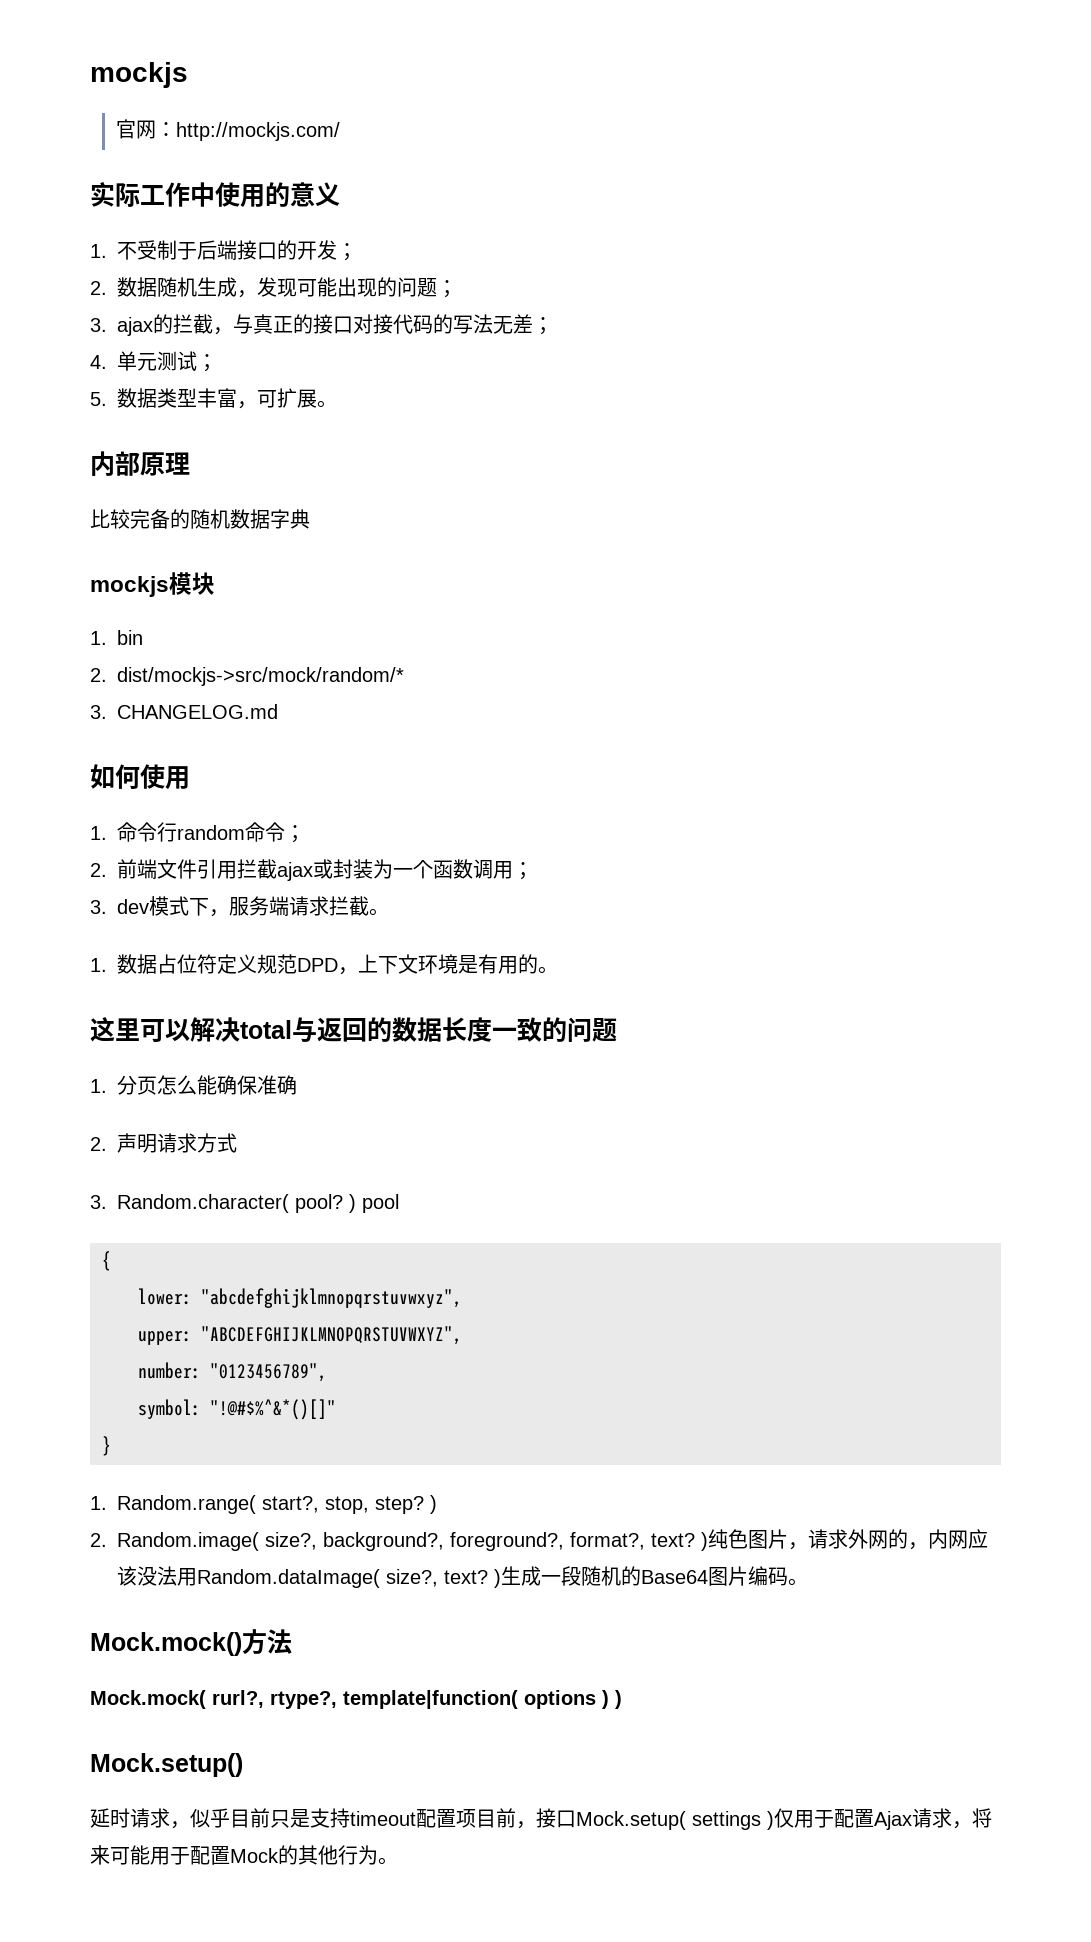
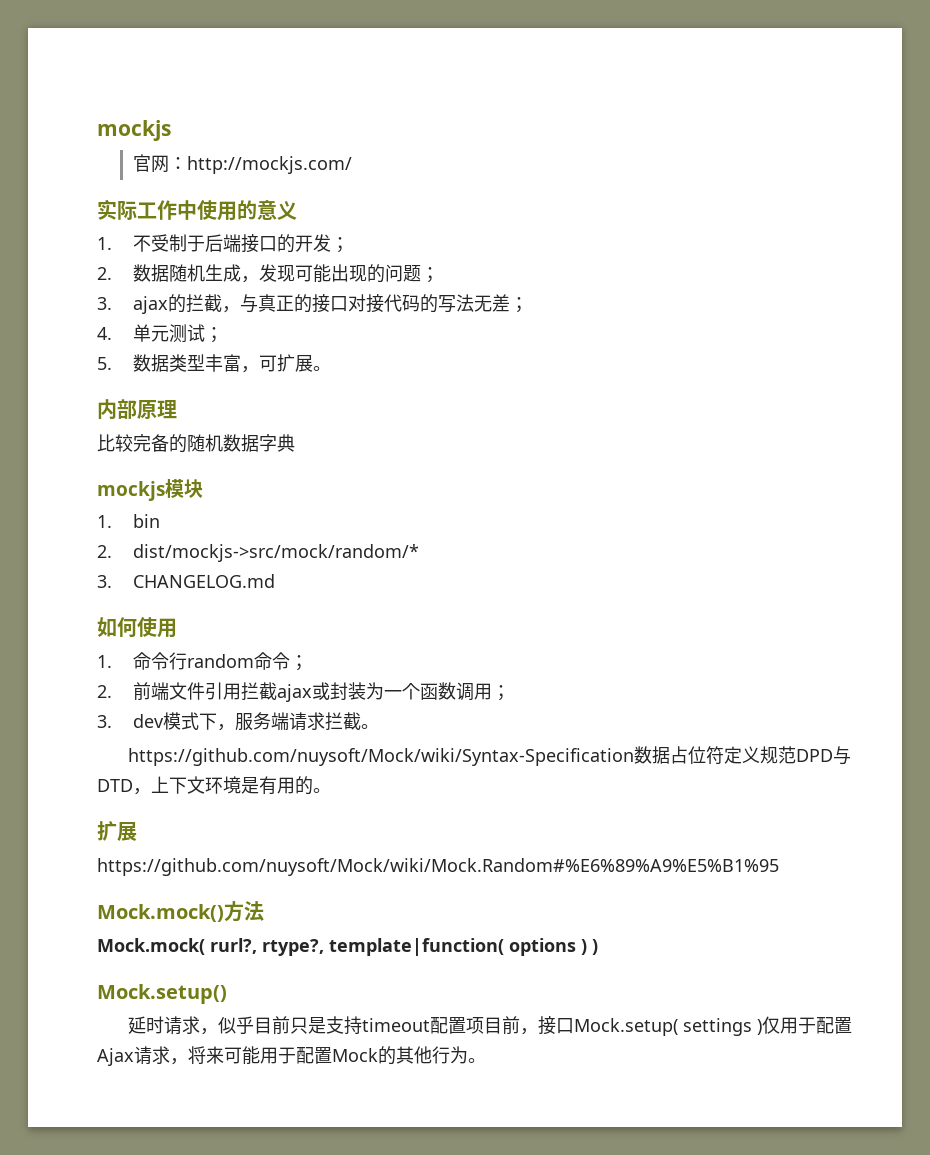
[90,958,107,972] 1. -> [128,748,635,766] https://github.com/nuysoft/Mock/wiki/Syntax-Specification
(338, 965) none -> [833,746,852,765] [97,779,133,792] 与DTD
[90,1017,617,1042] [90,1075,297,1095] [90,1133,237,1153] [90,1194,399,1213] [102,1251,111,1271] [138,1288,462,1308] [138,1326,462,1345] [138,1362,327,1382] [138,1399,336,1420] [102,1436,111,1456] [90,1495,437,1514] [90,1529,988,1551] [117,1566,808,1588] 这里可以解决total与返回的数据长度一致的问题 // 1.分页怎么能确保准确 // 2.声明请求方式 // 3. Random.character( pool? ) pool // { // lower: "abcdefghijklmnopqrstuvwxyz", // upper: "ABCDEFGHIJKLMNOPQRSTUVWXYZ", // number: "0123456789", // symbol: "!@#$%^&*()[]" // } // 1. Random.range( start?, stop, step? ) // 2. Random.image( size?, background?, foreground?, format?, text? )纯色图片，请求外网的，内网应该没法用Random.dataImage( size?, text? )生成一段随机的Base64图片编码。 -> [97,821,137,841] [97,858,779,876] 扩展 // https://github.com/nuysoft/Mock/wiki/Mock.Random#%E6%89%A9%E5%B1%95

